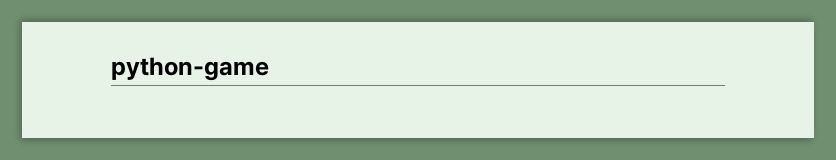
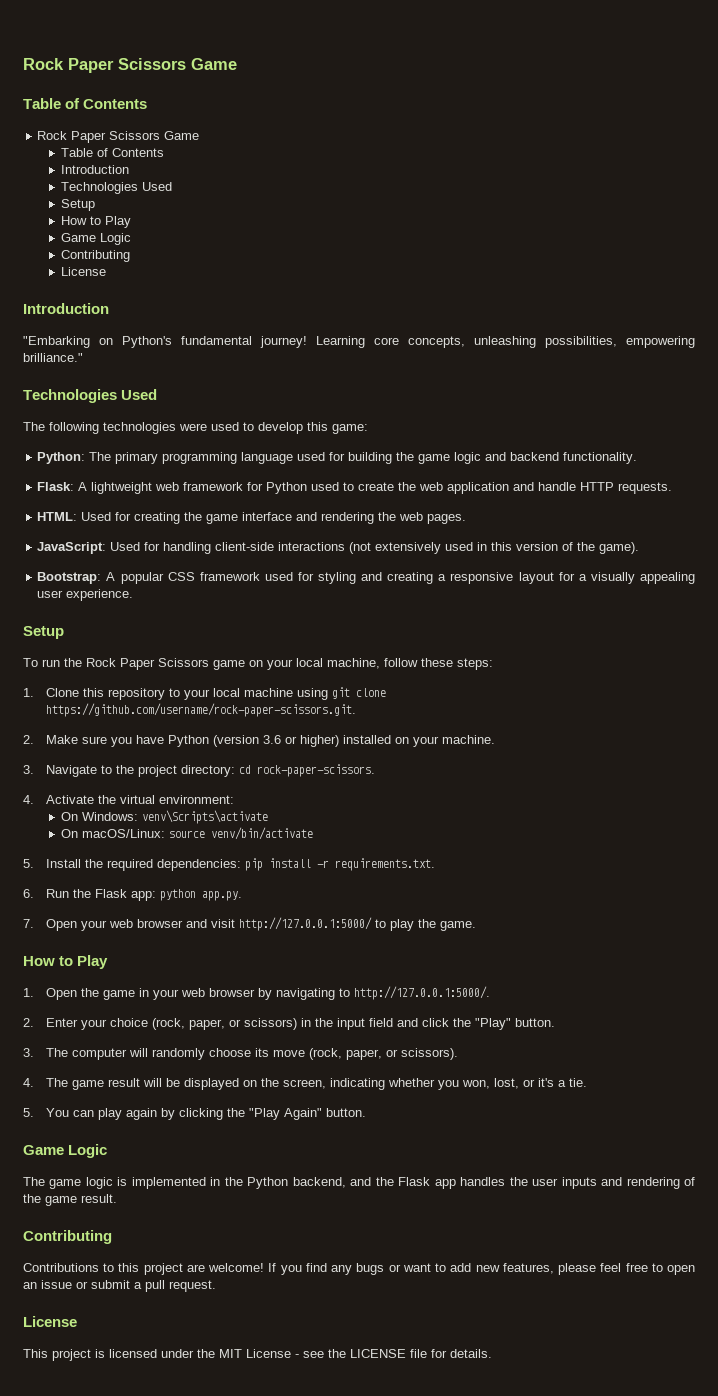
[111,57,269,81] python-game -> [23,58,237,73] [23,98,148,109] [37,131,200,143] [60,148,164,157] [60,165,129,174] [60,182,172,194] [60,199,95,211] [60,216,131,228] [60,233,131,245] [60,250,130,262] [60,267,106,276] [23,303,109,314] [23,336,695,348] [23,353,83,362] [23,389,158,403] [23,422,368,434] [37,452,638,464] [37,482,673,494] [37,512,467,524] [37,542,640,554] [37,572,695,584] [37,589,134,601] [23,626,64,639] [23,658,493,670] [23,687,387,700] [46,703,357,717] [23,735,496,747] [23,764,376,777] [23,795,235,804] [60,810,268,824] [60,827,313,840] [23,858,436,871] [23,889,243,901] [23,917,477,931] [23,955,109,969] [23,986,491,1000] [23,1018,556,1030] [23,1048,459,1060] [23,1078,588,1090] [23,1108,367,1120] [23,1144,108,1158] [23,1177,696,1189] [23,1194,117,1206] [23,1230,112,1244] [23,1263,695,1275] [23,1280,216,1292] [23,1316,77,1327] [23,1349,492,1361] Rock Paper Scissors Game // Table of Contents // Rock Paper Scissors Game // Table of Contents // Introduction // Technologies Used // Setup // How to Play // Game Logic // Contributing // License // Introduction // "Embarking on Python's fundamental journey! Learning core concepts, unleashing possibilities, empowering brilliance." // Technologies Used // The following technologies were used to develop this game: // Python: The primary programming language used for building the game logic and backend functionality. // Flask: A lightweight web framework for Python used to create the web application and handle HTTP requests. // HTML: Used for creating the game interface and rendering the web pages. // JavaScript: Used for handling client-side interactions (not extensively used in this version of the game). // Bootstrap: A popular CSS framework used for styling and creating a responsive layout for a visually appealing user experience. // Setup // To run the Rock Paper Scissors game on your local machine, follow these steps: // 1. Clone this repository to your local machine using git clone https://github.com/username/rock-paper-scissors.git. // 2. Make sure you have Python (version 3.6 or higher) installed on your machine. // 3. Navigate to the project directory: cd rock-paper-scissors. // 4. Activate the virtual environment: // On Windows: venv\Scripts\activate // On macOS/Linux: source venv/bin/activate // 5. Install the required dependencies: pip install -r requirements.txt. // 6. Run the Flask app: python app.py. // 7. Open your web browser and visit http://127.0.0.1:5000/ to play the game. // How to Play // 1. Open the game in your web browser by navigating to http://127.0.0.1:5000/. // 2. Enter your choice (rock, paper, or scissors) in the input field and click the "Play" button. // 3. The computer will randomly choose its move (rock, paper, or scissors). // 4. The game result will be displayed on the screen, indicating whether you won, lost, or it's a tie. // 5. You can play again by clicking the "Play Again" button. // Game Logic // The game logic is implemented in the Python backend, and the Flask app handles the user inputs and rendering of the game result. // Contributing // Contributions to this project are welcome! If you find any bugs or want to add new features, please feel free to open an issue or submit a pull request. // License // This project is licensed under the MIT License - see the LICENSE file for details.

